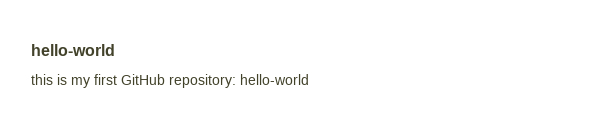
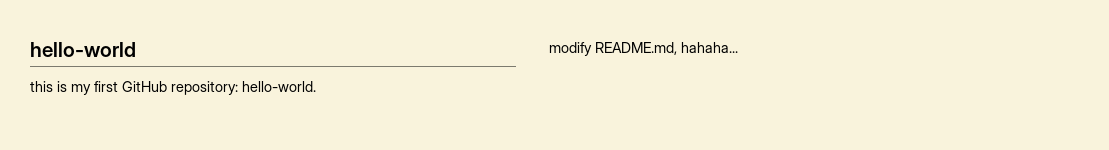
[240,74,309,85] hello-world -> [242,81,316,92] [549,42,738,56] hello-world. // modify README.md, hahaha...

